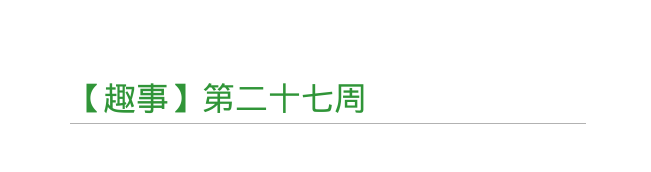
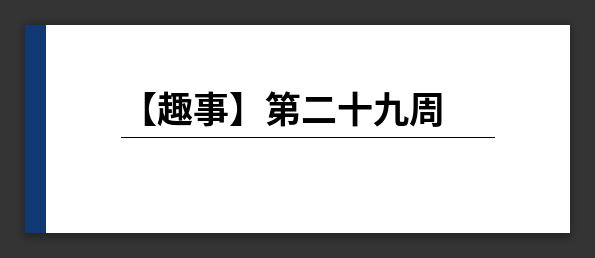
[301,84,334,112] 七 -> [373,92,409,127] 九

